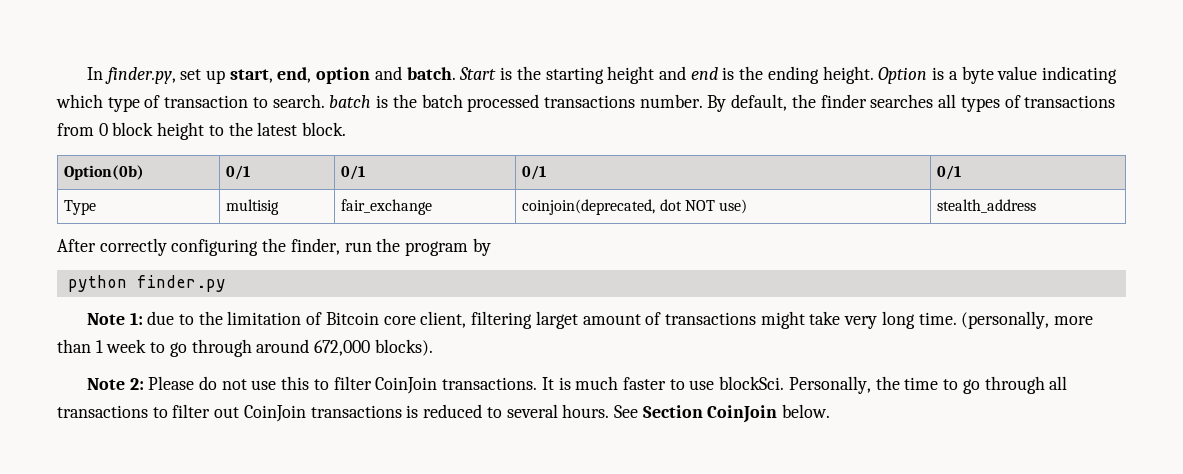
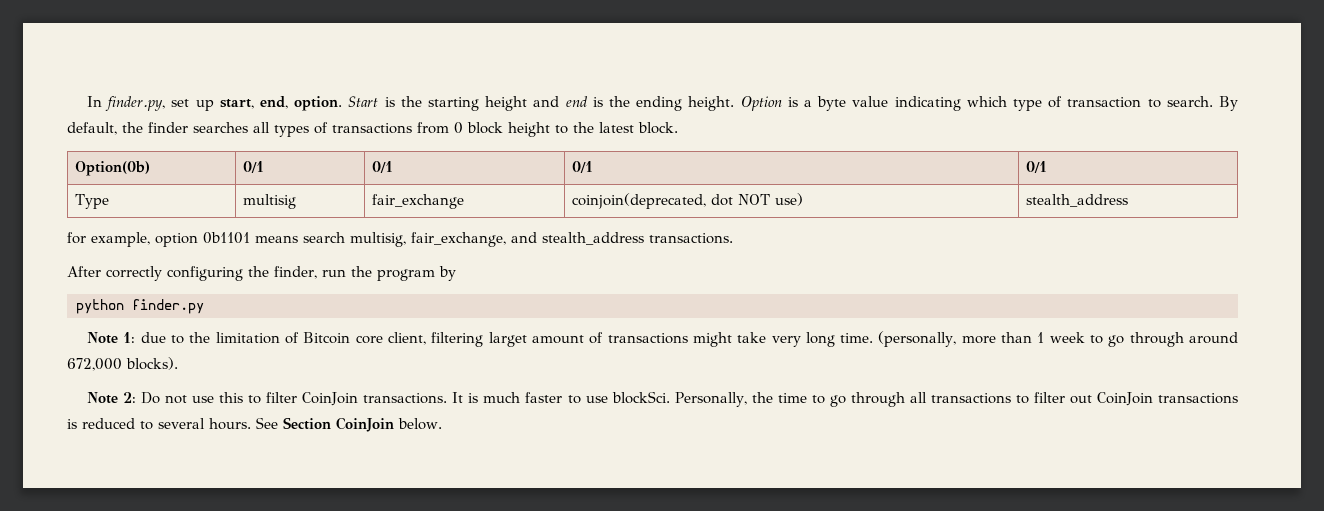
[316,66,456,84] option and batch. -> [294,96,343,111] option.
[329,94,703,112] batch is the batch processed transactions number. -> (1213, 101) none
(1037, 206) none -> [67,232,733,247] // for example, option 0b1101 means search multisig, fair_exchange, and stealth_address transactions.
[148,376,218,390] Please do -> [141,392,161,404] Do

